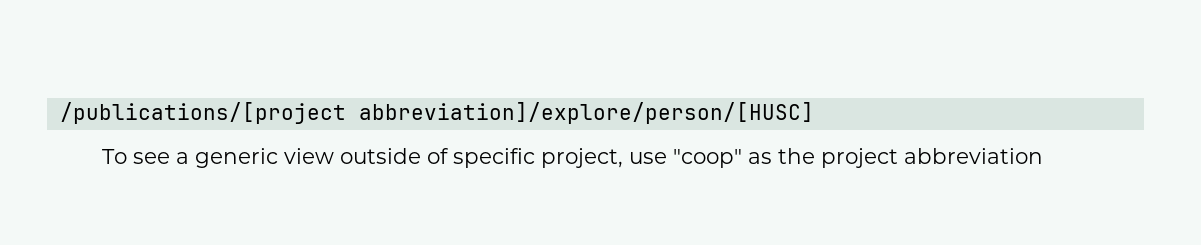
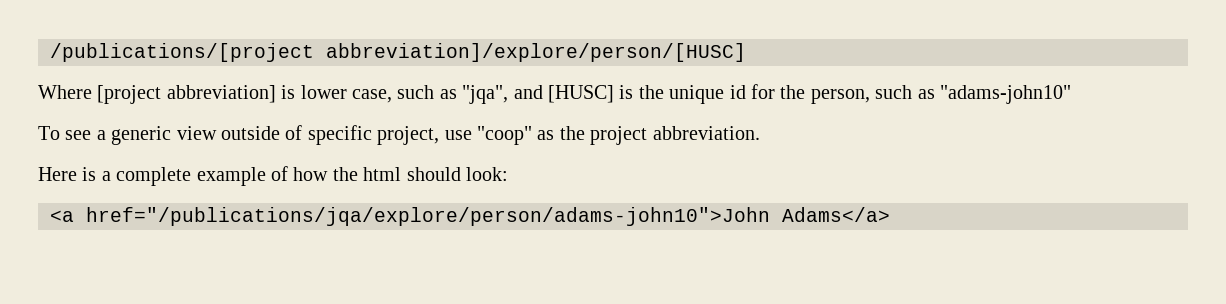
(814, 113) none -> [38,84,1071,104] // Where [project abbreviation] is lower case, such as "jqa", and [HUSC] is the unique id for the person, such as "adams-john10"
[904,148,1044,164] abbreviation -> [652,126,760,140] [38,166,508,186] [50,207,890,226] abbreviation. // Here is a complete example of how the html should look: // <a href="/publications/jqa/explore/person/adams-john10">John Adams</a>

